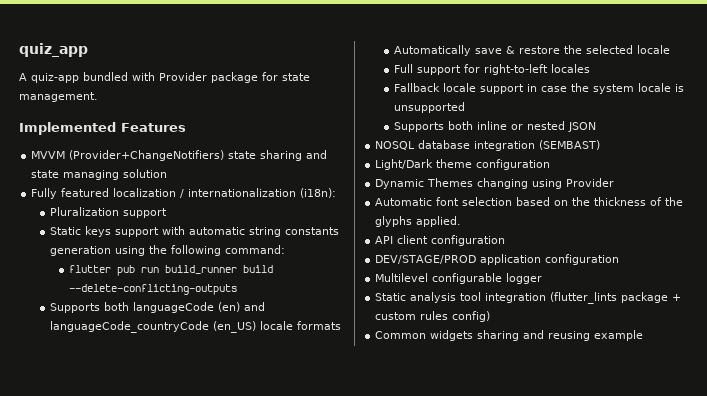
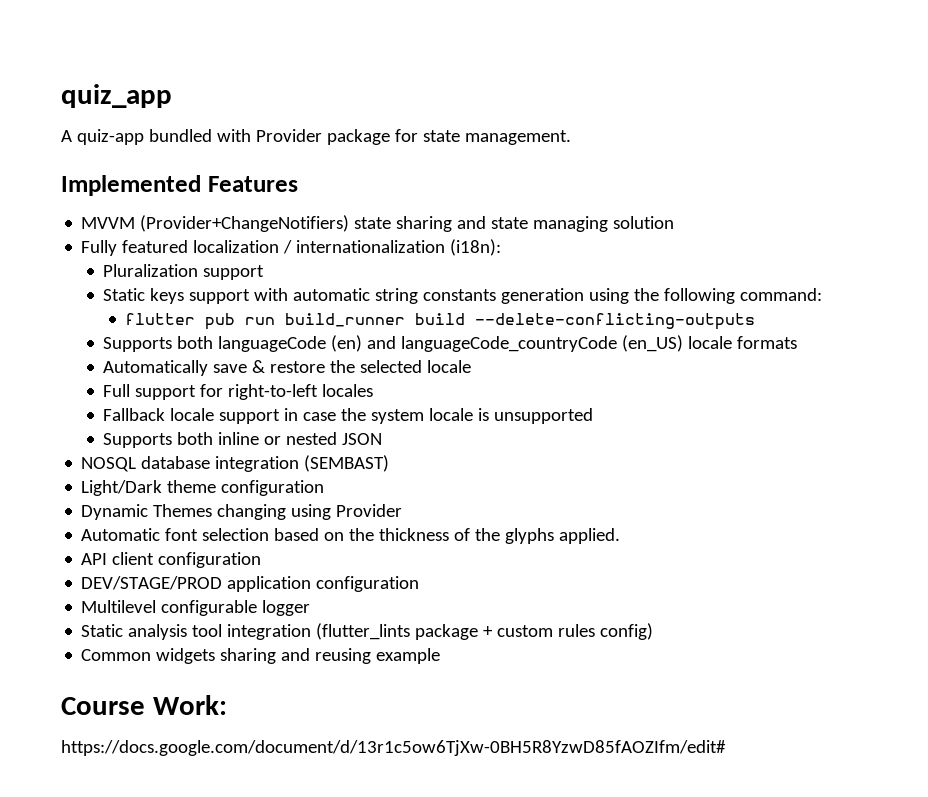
(644, 335) none -> [61,695,227,715] [61,740,726,756] // Course Work: // https://docs.google.com/document/d/13r1c5ow6TjXw-0BH5R8YzwD85fAOZIfm/edit#

